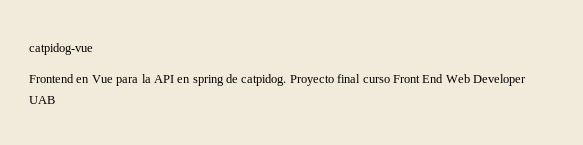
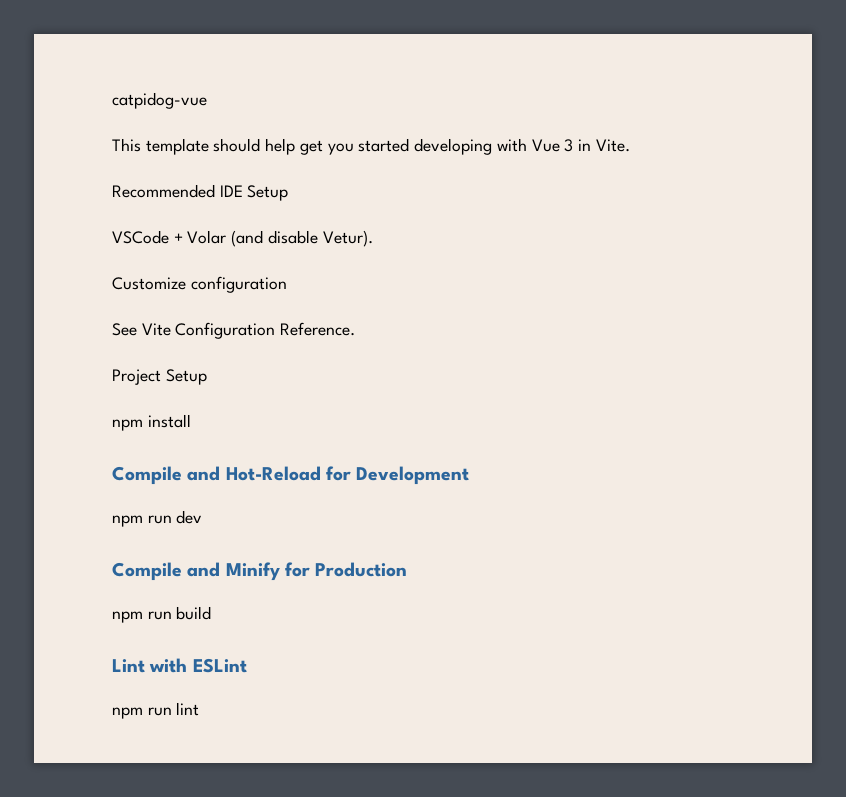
[29,74,526,86] [29,96,55,104] Frontend en Vue para la API en spring de catpidog. Proyecto final curso Front End Web Developer UAB -> [112,138,630,155] [112,184,289,201] [112,230,373,247] [112,276,287,293] [112,322,356,339] [112,369,207,385] [112,414,191,431] [112,466,470,485] [112,510,203,527] [112,562,408,581] [112,606,212,623] [112,658,247,673] [112,702,200,719] This template should help get you started developing with Vue 3 in Vite. // Recommended IDE Setup // VSCode + Volar (and disable Vetur). // Customize configuration // See Vite Configuration Reference. // Project Setup // npm install // Compile and Hot-Reload for Development // npm run dev // Compile and Minify for Production // npm run build // Lint with ESLint // npm run lint

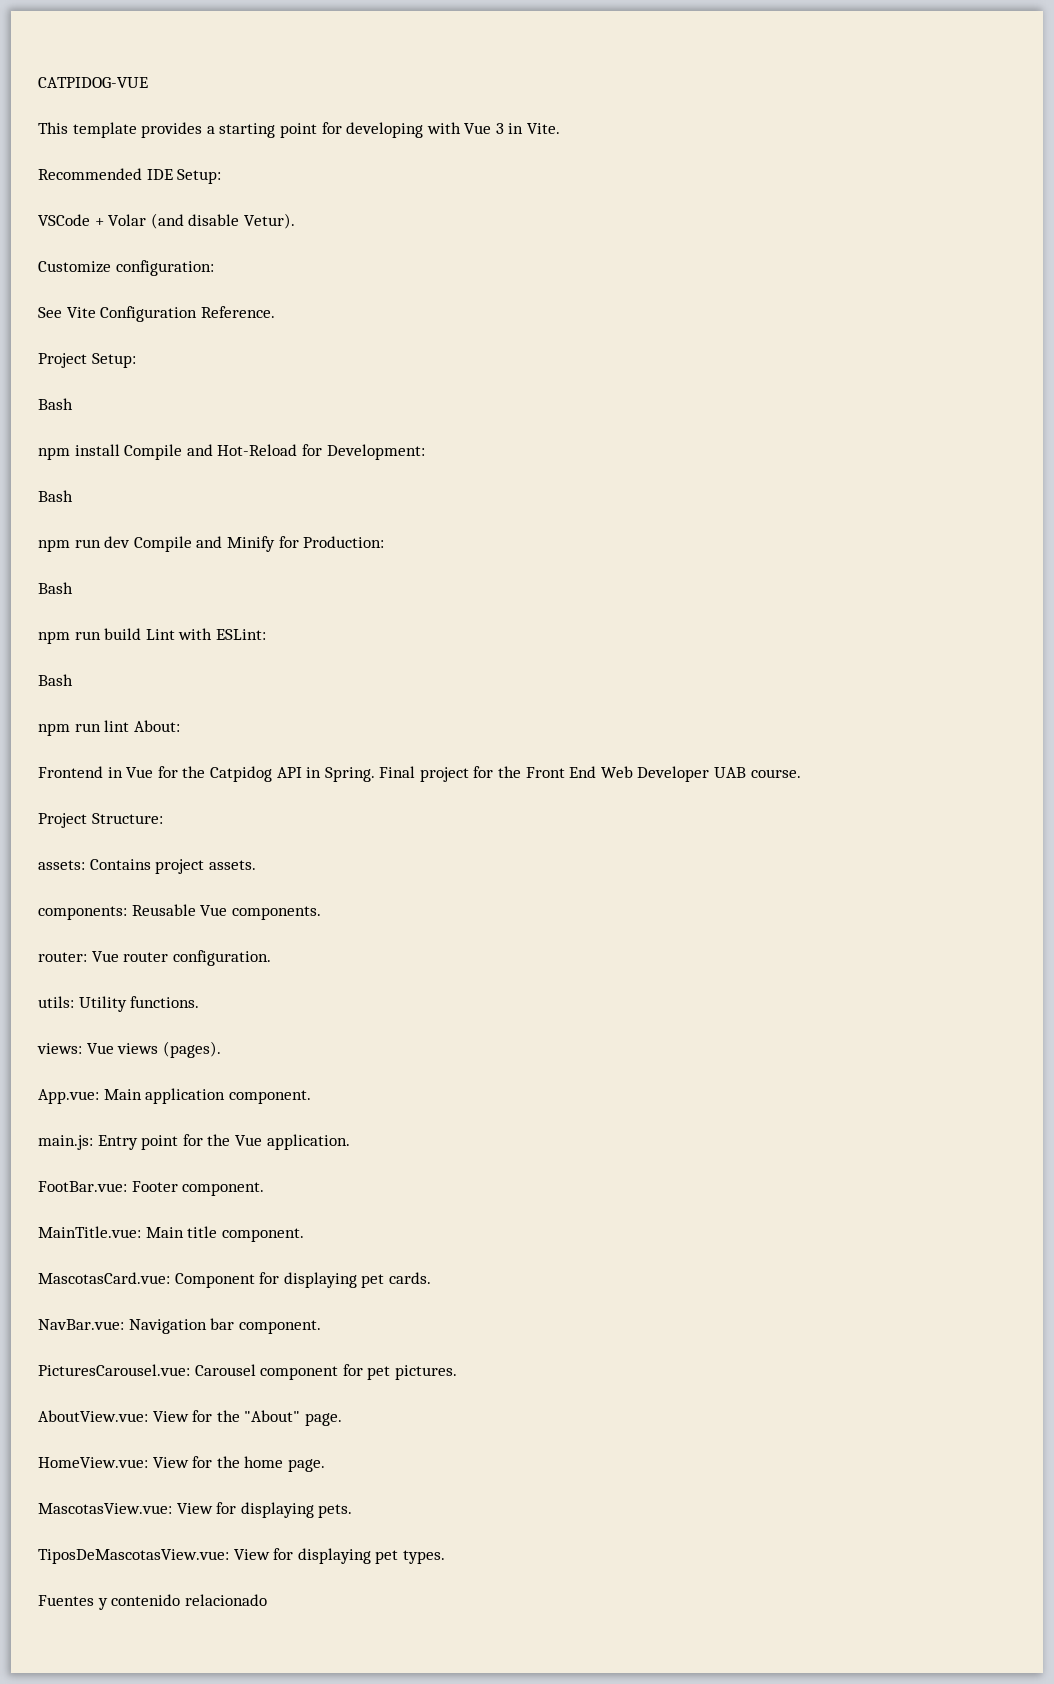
[112,92,207,109] catpidog-vue -> [38,77,148,88] CATPIDOG-VUE
[213,138,410,155] should help get you started -> [141,122,342,138] provides a starting point for
[247,185,289,201] Setup -> [177,169,222,184] Setup:
[190,276,287,293] configuration -> [115,260,214,276] configuration:
[165,369,207,385] Setup -> [91,353,136,368] [38,398,73,410] Setup: // Bash
(191, 421) // -> (120, 450) none
[356,466,470,485] Development -> [326,444,425,460] [38,490,73,502] Development: // Bash
(203, 517) // -> (131, 542) none
[315,562,408,577] Production -> [303,536,385,548] [38,582,73,594] Production: // Bash
(212, 613) // -> (142, 634) none
[192,658,247,673] ESLint -> [215,629,266,640] [38,674,73,686] ESLint: // Bash
(200, 709) none -> [133,720,180,732] [38,766,801,782] [38,813,163,828] [38,859,256,874] [38,904,321,920] [38,950,271,966] [38,996,200,1012] [37,1041,221,1058] [38,1088,311,1104] [38,1134,350,1150] [38,1181,265,1196] [38,1226,304,1242] [38,1272,431,1288] [38,1318,321,1334] [38,1364,457,1380] [38,1410,342,1426] [38,1456,325,1472] [38,1502,353,1518] [38,1548,445,1564] [38,1594,267,1610] About: // Frontend in Vue for the Catpidog API in Spring. Final project for the Front End Web Developer UAB course. // Project Structure: // assets: Contains project assets. // components: Reusable Vue components. // router: Vue router configuration. // utils: Utility functions. // views: Vue views (pages). // App.vue: Main application component. // main.js: Entry point for the Vue application. // FootBar.vue: Footer component. // MainTitle.vue: Main title component. // MascotasCard.vue: Component for displaying pet cards. // NavBar.vue: Navigation bar component. // PicturesCarousel.vue: Carousel component for pet pictures. // AboutView.vue: View for the "About" page. // HomeView.vue: View for the home page. // MascotasView.vue: View for displaying pets. // TiposDeMascotasView.vue: View for displaying pet types. // Fuentes y contenido relacionado

